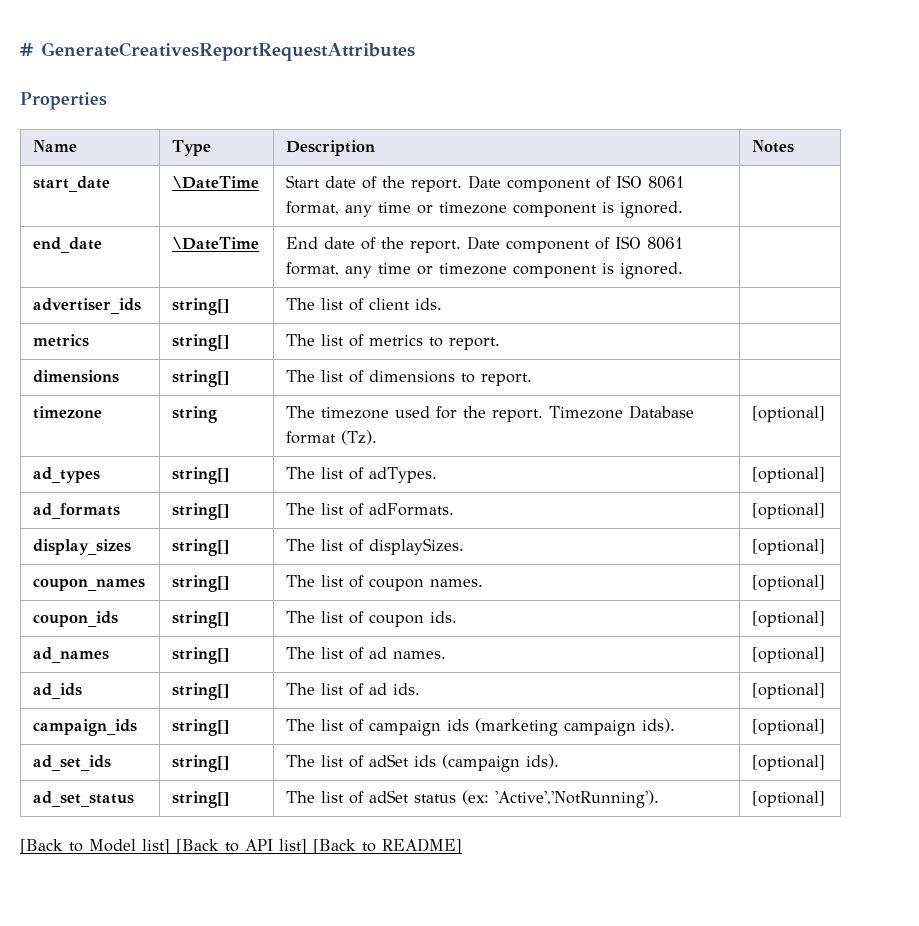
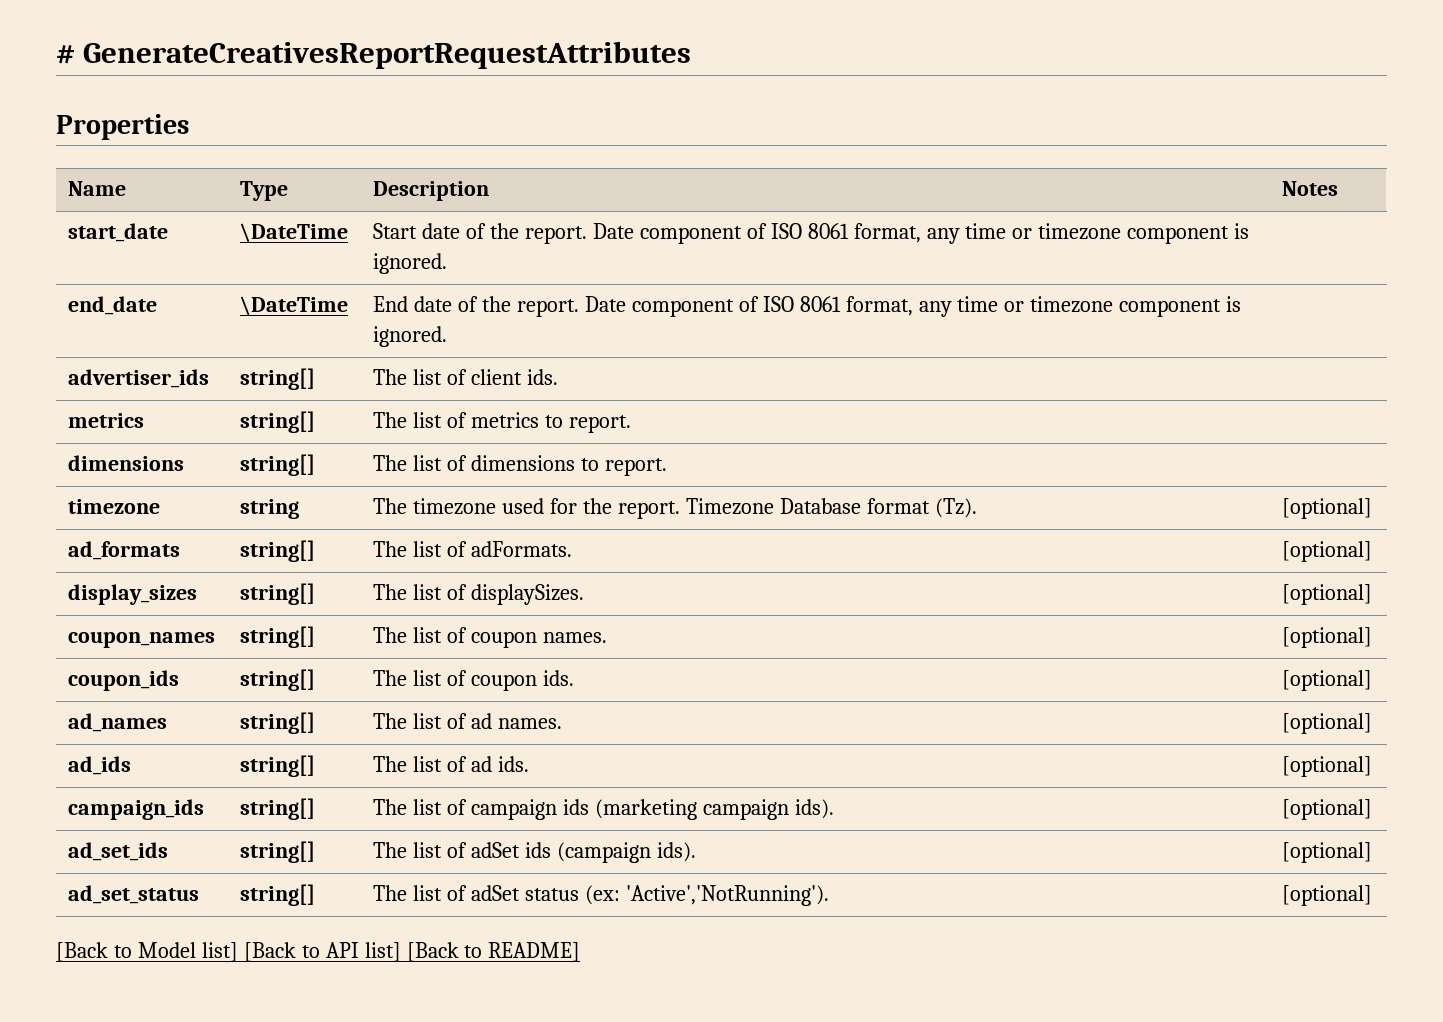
[33,467,101,483] [172,467,230,484] [286,467,438,483] [752,467,826,483] // ad_types | string[] | The list of adTypes. | [optional] -> (1373, 508) none

